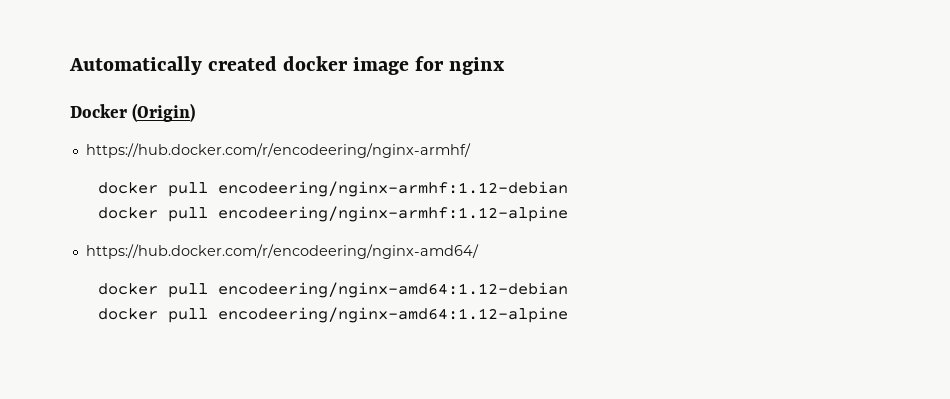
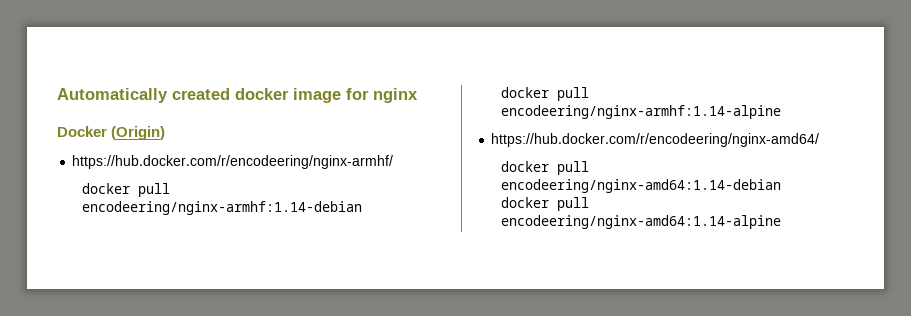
[217,181,568,197] [97,206,568,222] encodeering/nginx-armhf:1.12-debian // docker pull encodeering/nginx-armhf:1.12-alpine -> [82,201,363,215] [501,87,590,101] [501,105,782,119] encodeering/nginx-armhf:1.14-debian // docker pull encodeering/nginx-armhf:1.14-alpine
[217,282,568,298] [97,307,568,323] encodeering/nginx-amd64:1.12-debian // docker pull encodeering/nginx-amd64:1.12-alpine -> [501,179,782,193] [501,197,590,211] [501,215,782,229] encodeering/nginx-amd64:1.14-debian // docker pull encodeering/nginx-amd64:1.14-alpine

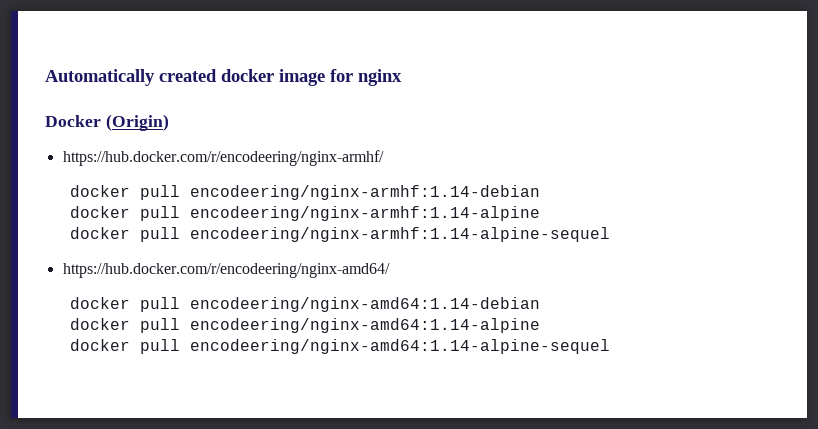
(782, 112) none -> [70,227,611,242] // docker pull encodeering/nginx-armhf:1.14-alpine-sequel
(782, 222) none -> [70,339,611,354] // docker pull encodeering/nginx-amd64:1.14-alpine-sequel

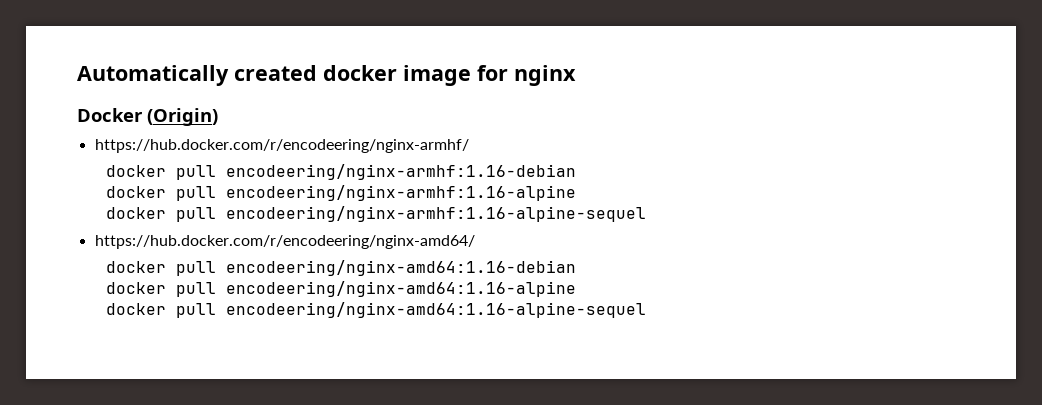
[190,185,541,200] [70,206,541,221] [70,227,611,242] encodeering/nginx-armhf:1.14-debian // docker pull encodeering/nginx-armhf:1.14-alpine // docker pull encodeering/nginx-armhf:1.14-alpine-sequel -> [226,164,577,180] [106,185,577,201] [106,206,647,222] encodeering/nginx-armhf:1.16-debian // docker pull encodeering/nginx-armhf:1.16-alpine // docker pull encodeering/nginx-armhf:1.16-alpine-sequel
[190,297,541,312] [70,318,541,333] [70,339,611,354] encodeering/nginx-amd64:1.14-debian // docker pull encodeering/nginx-amd64:1.14-alpine // docker pull encodeering/nginx-amd64:1.14-alpine-sequel -> [226,260,577,276] [106,281,577,297] [106,302,647,318] encodeering/nginx-amd64:1.16-debian // docker pull encodeering/nginx-amd64:1.16-alpine // docker pull encodeering/nginx-amd64:1.16-alpine-sequel

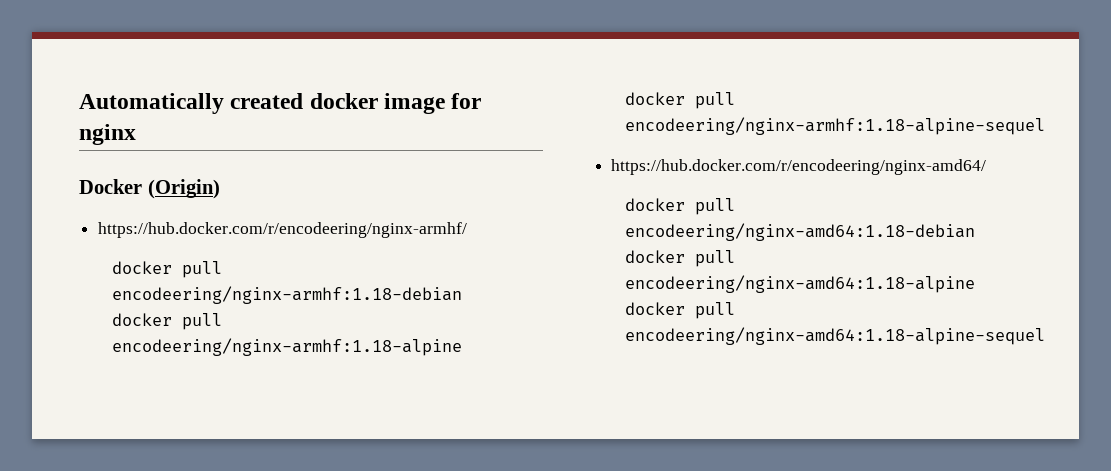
[226,164,577,180] [106,185,577,201] [106,206,647,222] encodeering/nginx-armhf:1.16-debian // docker pull encodeering/nginx-armhf:1.16-alpine // docker pull encodeering/nginx-armhf:1.16-alpine-sequel -> [112,286,463,304] [112,313,223,330] [112,338,463,356] [625,92,736,109] [625,117,1046,135] encodeering/nginx-armhf:1.18-debian // docker pull encodeering/nginx-armhf:1.18-alpine // docker pull encodeering/nginx-armhf:1.18-alpine-sequel
[226,260,577,276] [106,281,577,297] [106,302,647,318] encodeering/nginx-amd64:1.16-debian // docker pull encodeering/nginx-amd64:1.16-alpine // docker pull encodeering/nginx-amd64:1.16-alpine-sequel -> [625,223,976,241] [625,250,736,267] [625,275,976,293] [625,302,736,319] [625,327,1046,345] encodeering/nginx-amd64:1.18-debian // docker pull encodeering/nginx-amd64:1.18-alpine // docker pull encodeering/nginx-amd64:1.18-alpine-sequel

